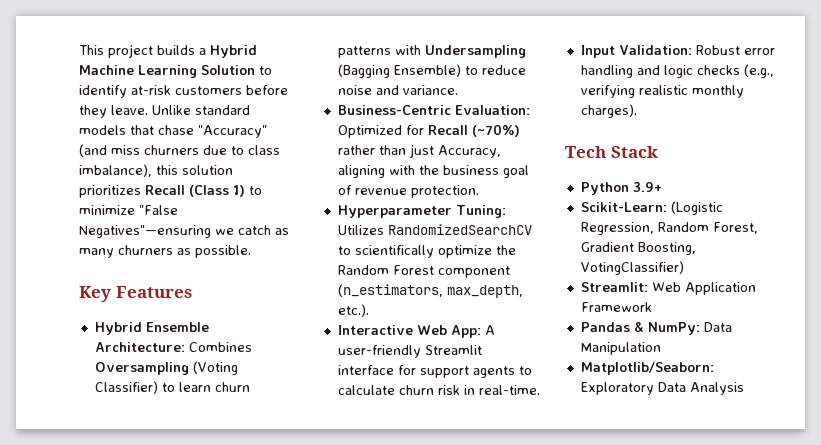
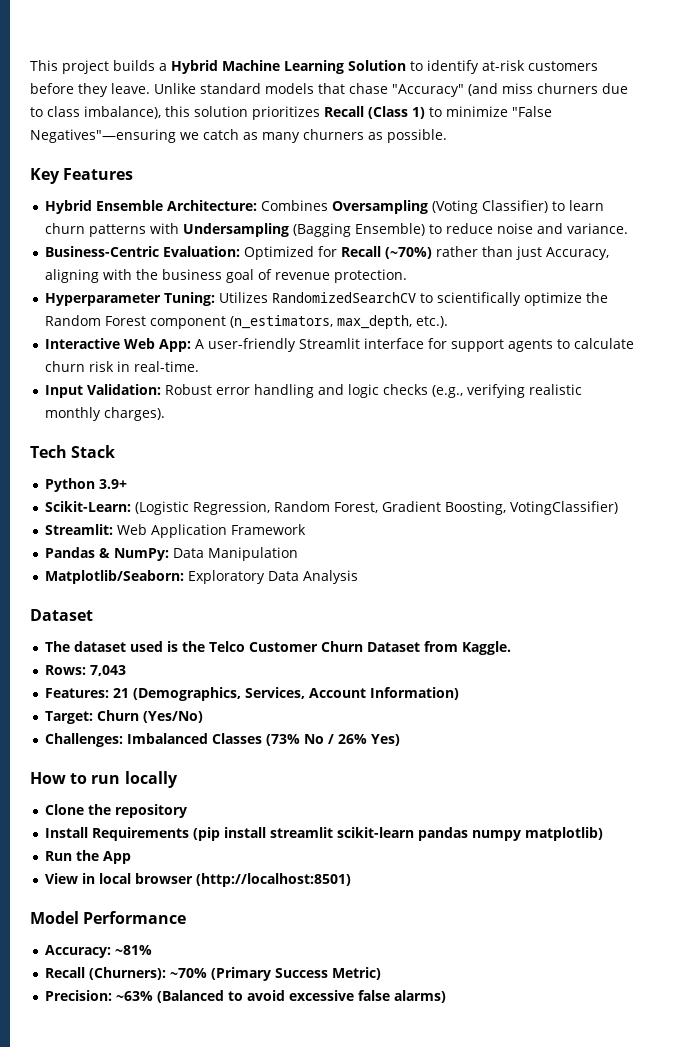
(744, 388) none -> [30,609,93,621] [44,641,511,655] [44,665,126,676] [44,687,459,701] [44,710,203,724] [44,733,400,747] [30,771,178,788] [44,804,187,818] [44,827,603,841] [44,850,131,864] [44,873,351,887] [30,911,187,924] [44,945,152,958] [44,967,381,981] [44,990,446,1003] // Dataset // The dataset used is the Telco Customer Churn Dataset from Kaggle. // Rows: 7,043 // Features: 21 (Demographics, Services, Account Information) // Target: Churn (Yes/No) // Challenges: Imbalanced Classes (73% No / 26% Yes) // How to run locally // Clone the repository // Install Requirements (pip install streamlit scikit-learn pandas numpy matplotlib) // Run the App // View in local browser (http://localhost:8501) // Model Performance // Accuracy: ~81% // Recall (Churners): ~70% (Primary Success Metric) // Precision: ~63% (Balanced to avoid excessive false alarms)

